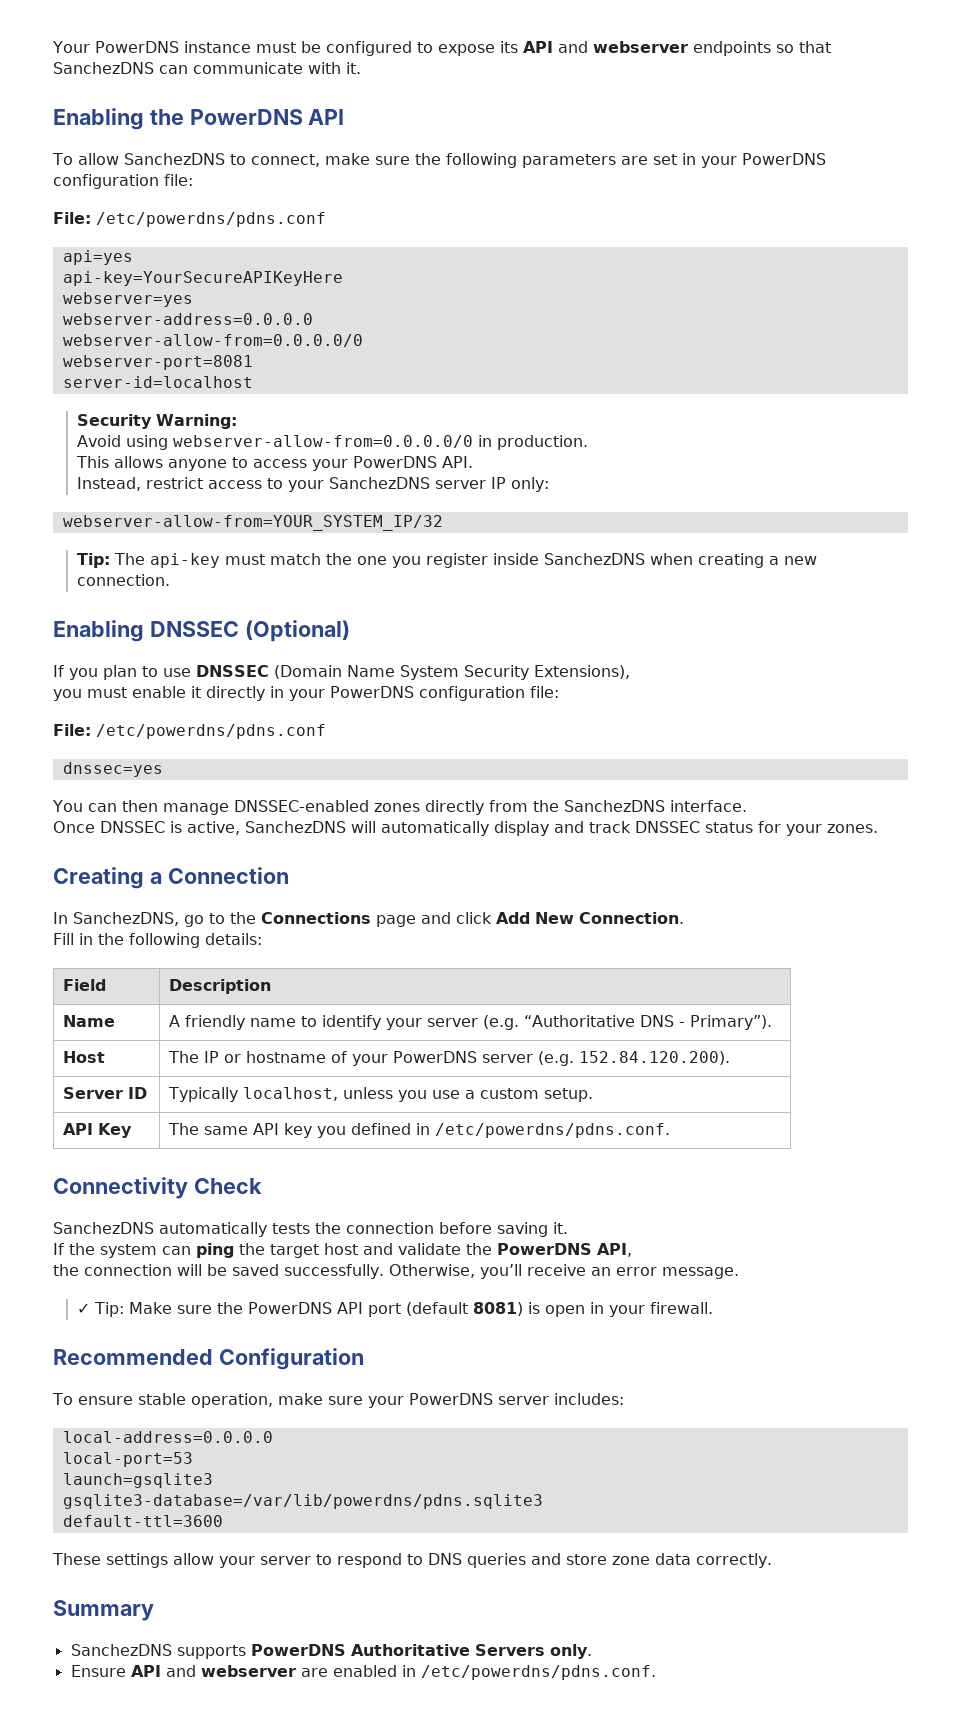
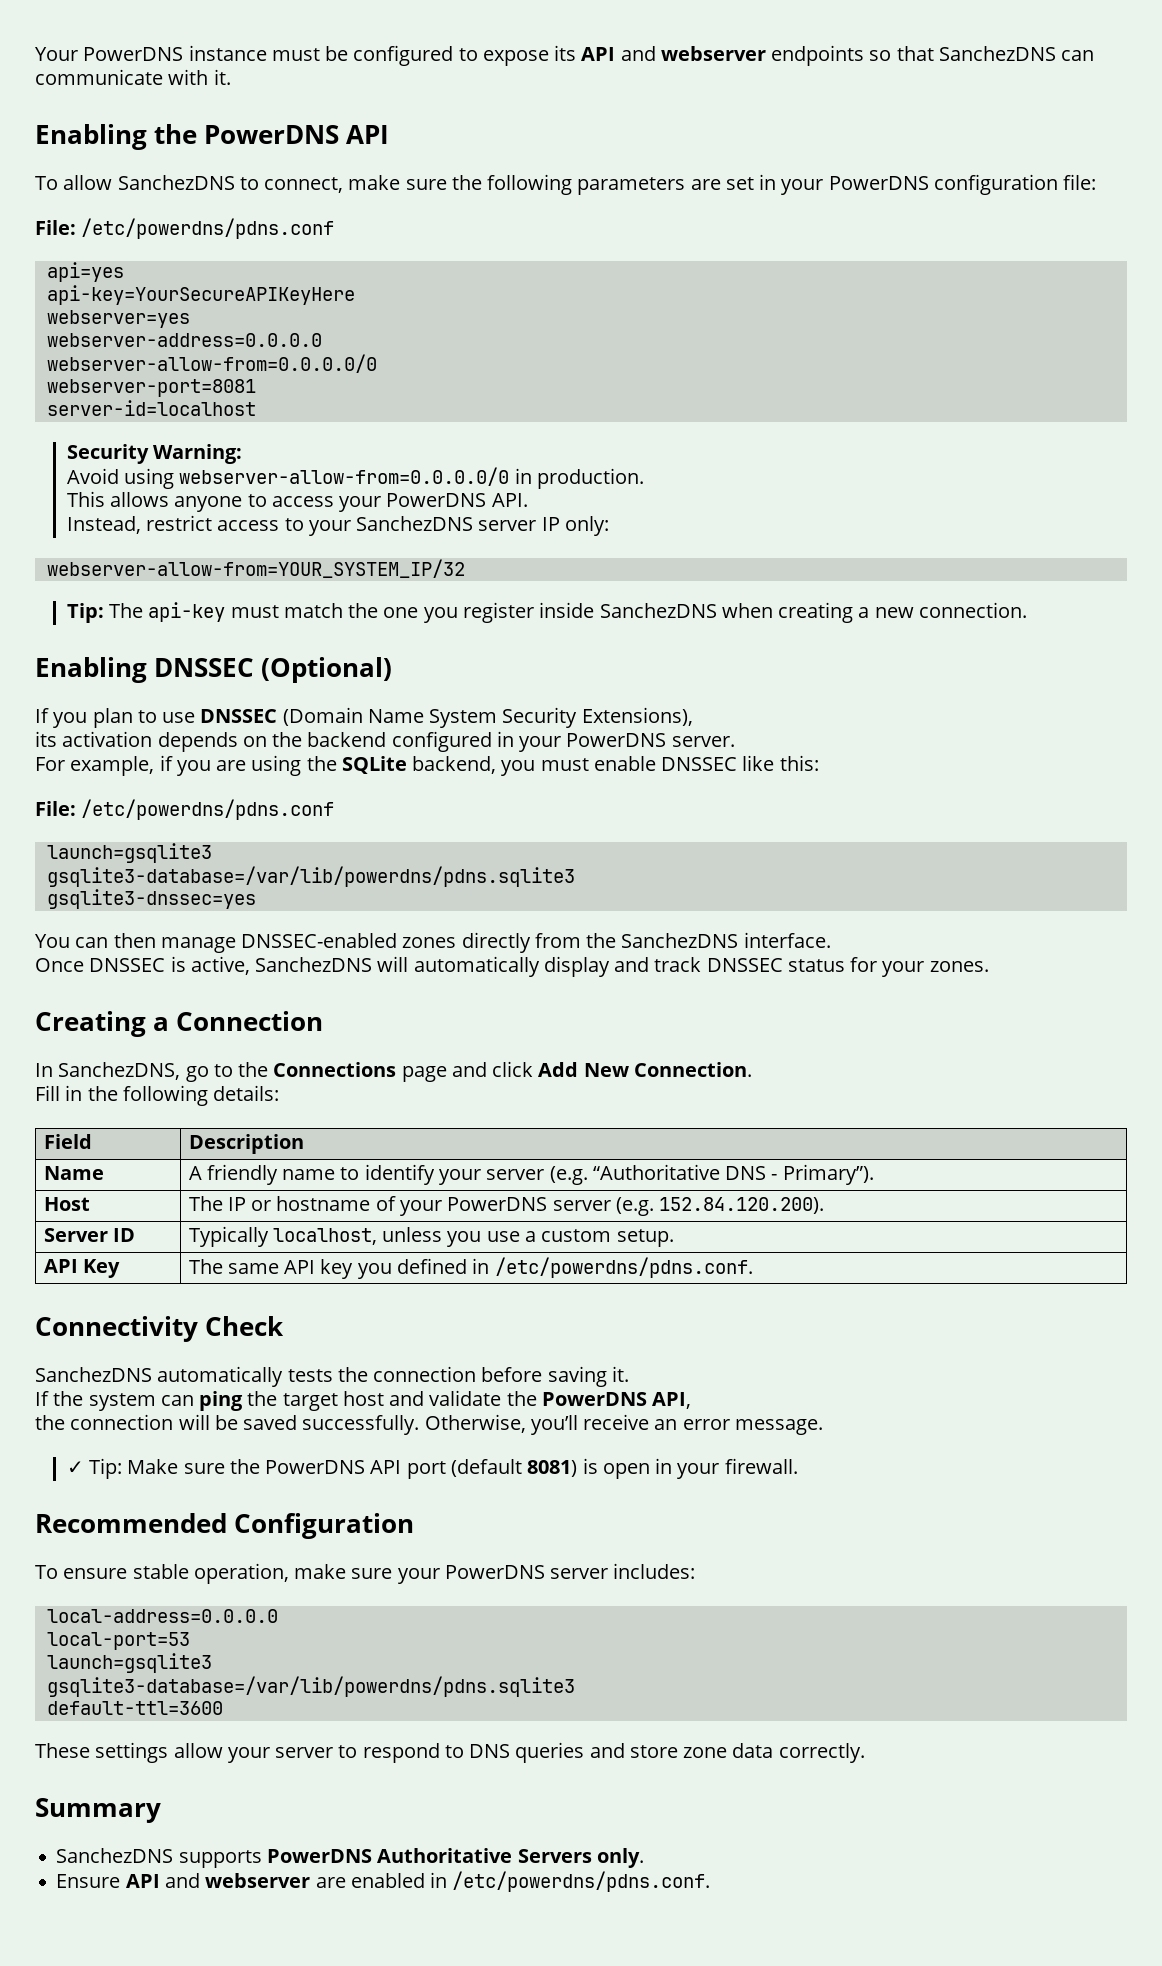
[53,686,559,701] [53,724,326,739] [62,762,163,777] you must enable it directly in your PowerDNS configuration file: // File: /etc/powerdns/pdns.conf // dnssec=yes -> [35,731,735,752] [35,755,819,776] [35,799,335,820] [46,843,212,863] [46,866,575,887] [46,889,256,909] its activation depends on the backend configured in your PowerDNS server. // For example, if you are using the SQLite backend, you must enable DNSSEC like this: // File: /etc/powerdns/pdns.conf // launch=gsqlite3 // gsqlite3-database=/var/lib/powerdns/pdns.sqlite3 // gsqlite3-dnssec=yes

